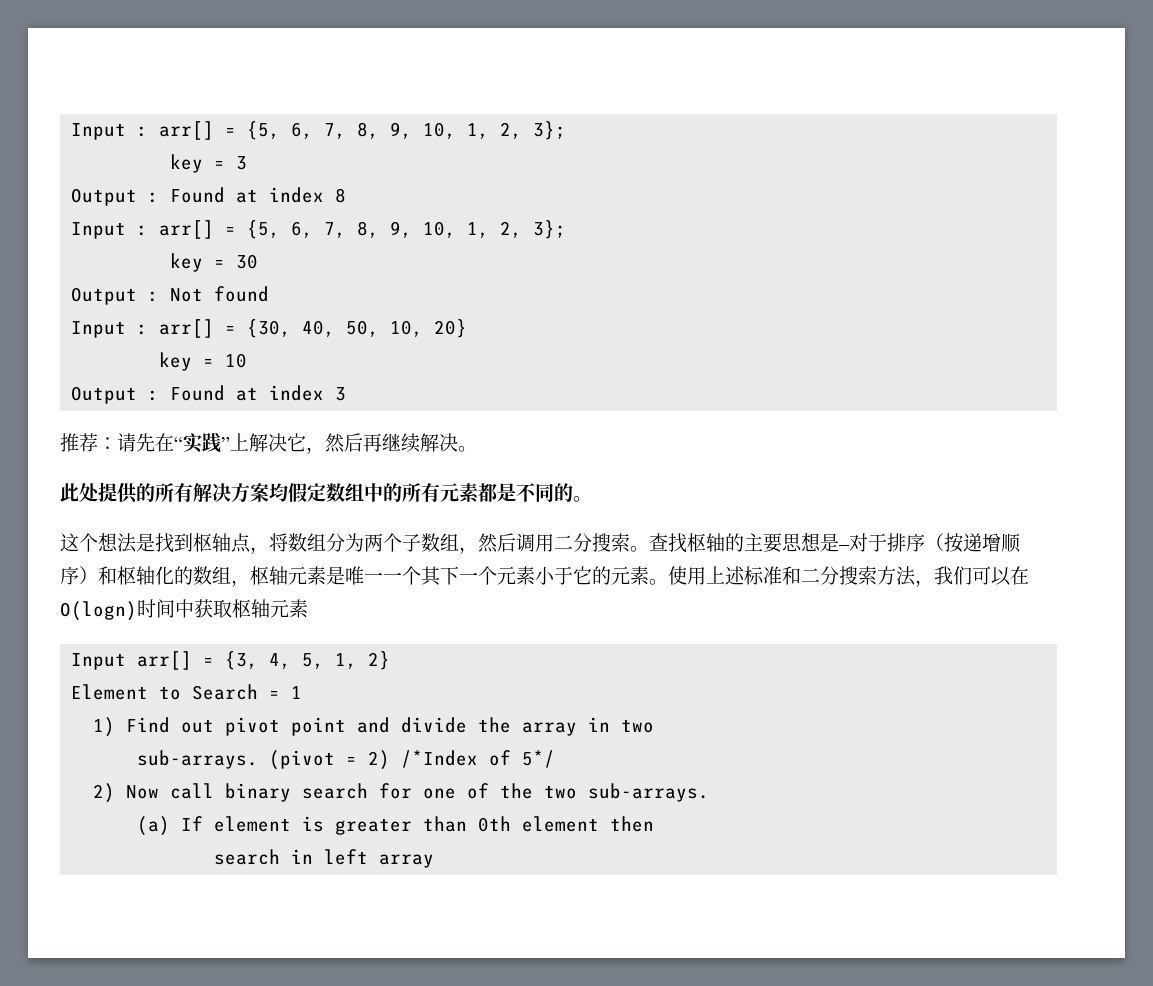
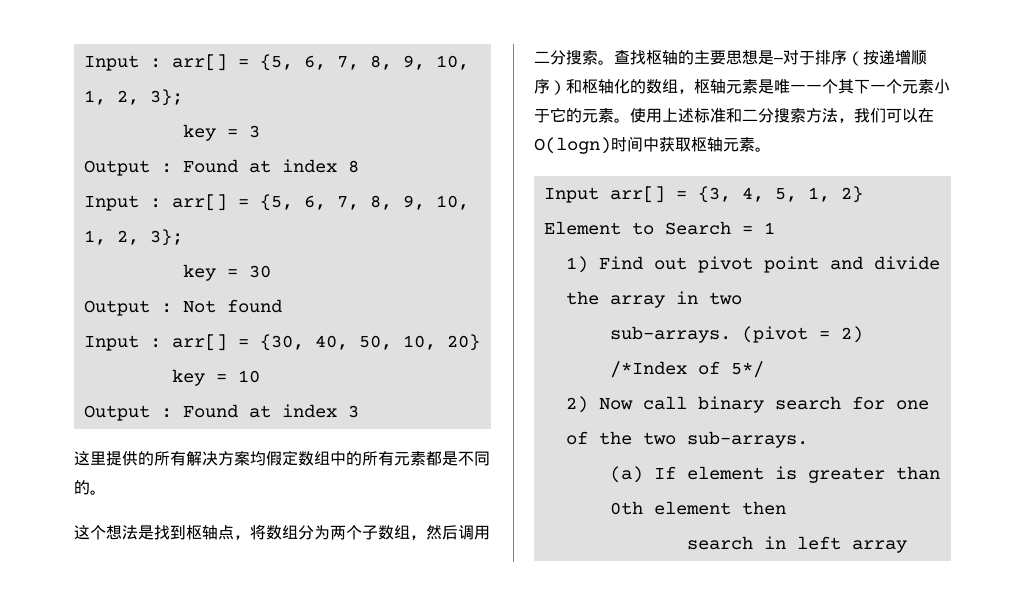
[60,432,477,454] [60,483,99,502] 推荐：请先在“实践”上解决它，然后再继续解决。 // 此处 -> [74,451,106,466] 这里
(308, 608) none -> [755,147,771,152] 。

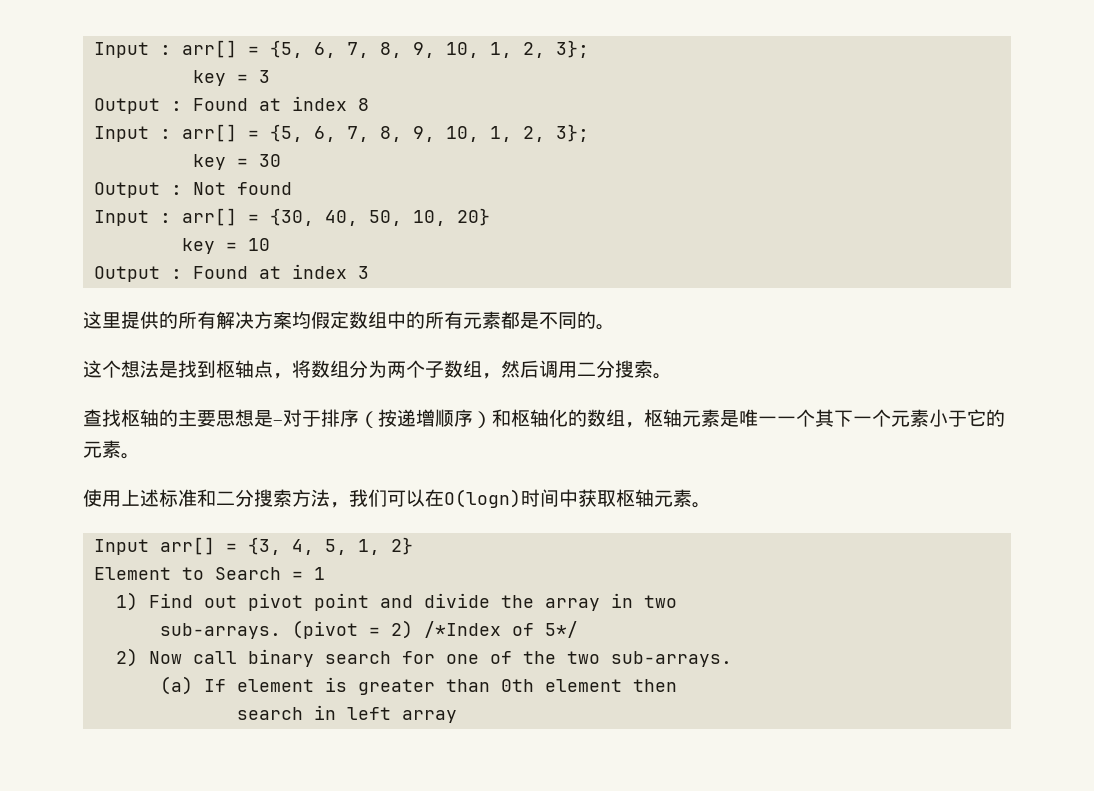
(614, 62) none -> (672, 376) //
(630, 120) none -> (140, 456) //

